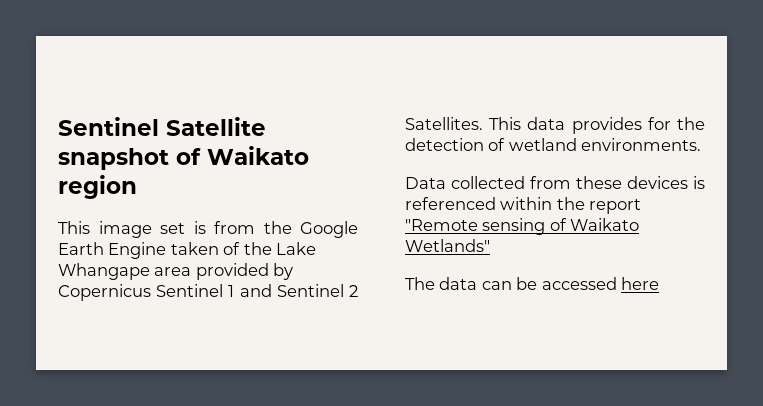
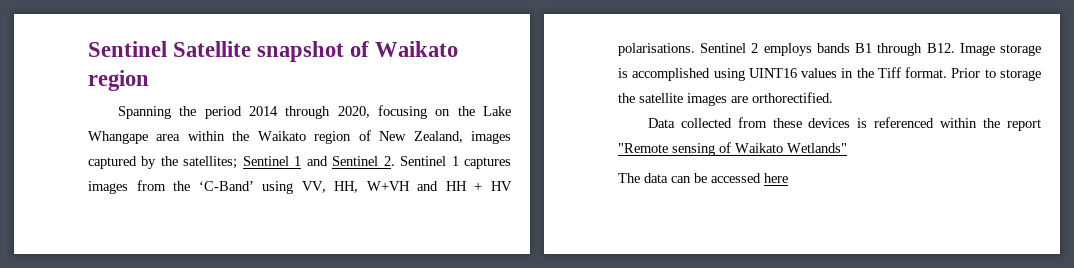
[58,221,358,238] [58,242,317,259] [58,263,294,280] [58,284,359,301] [405,117,705,134] [405,138,702,151] This image set is from the Google Earth Engine taken of the Lake Whangape area provided by Copernicus Sentinel 1 and Sentinel 2 Satellites. This data provides for the detection of wetland environments. -> [117,105,511,119] [88,130,512,144] [88,156,511,169] [88,180,513,194] [618,43,1041,56] [618,67,1041,81] [618,92,833,106] Spanning the period 2014 through 2020, focusing on the Lake Whangape area within the Waikato region of New Zealand, images captured by the satellites; Sentinel 1 and Sentinel 2. Sentinel 1 captures images from the ‘C-Band’ using VV, HH, W+VH and HH + HV polarisations. Sentinel 2 employs bands B1 through B12. Image storage is accomplished using UINT16 values in the Tiff format. Prior to storage the satellite images are orthorectified.

